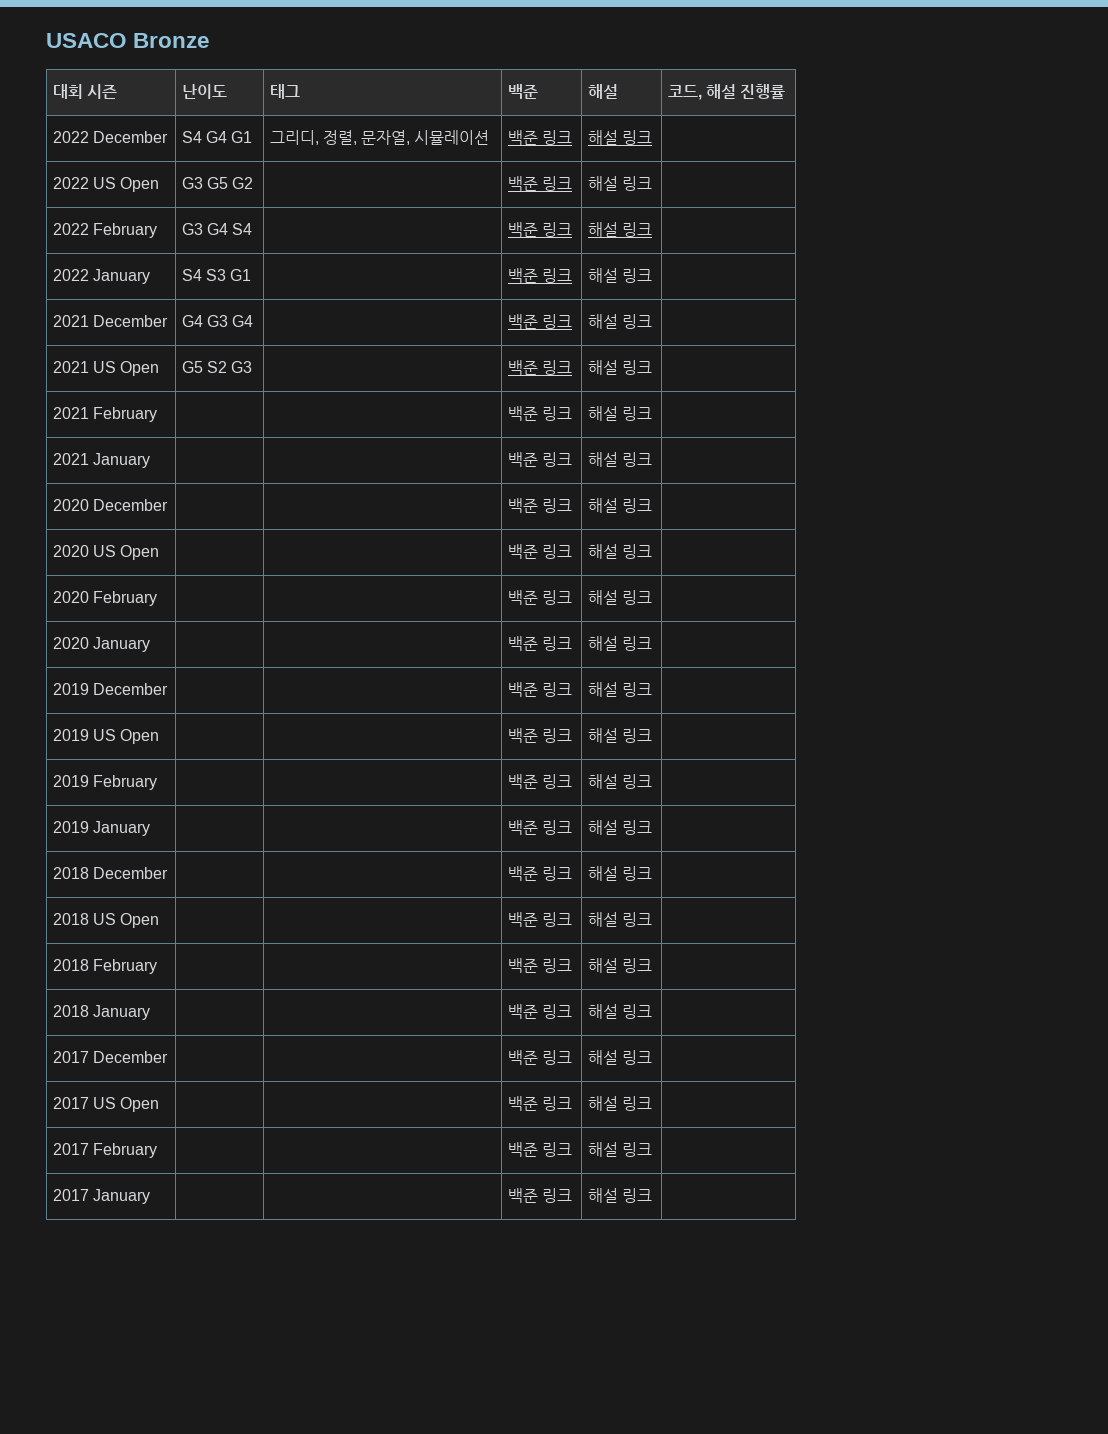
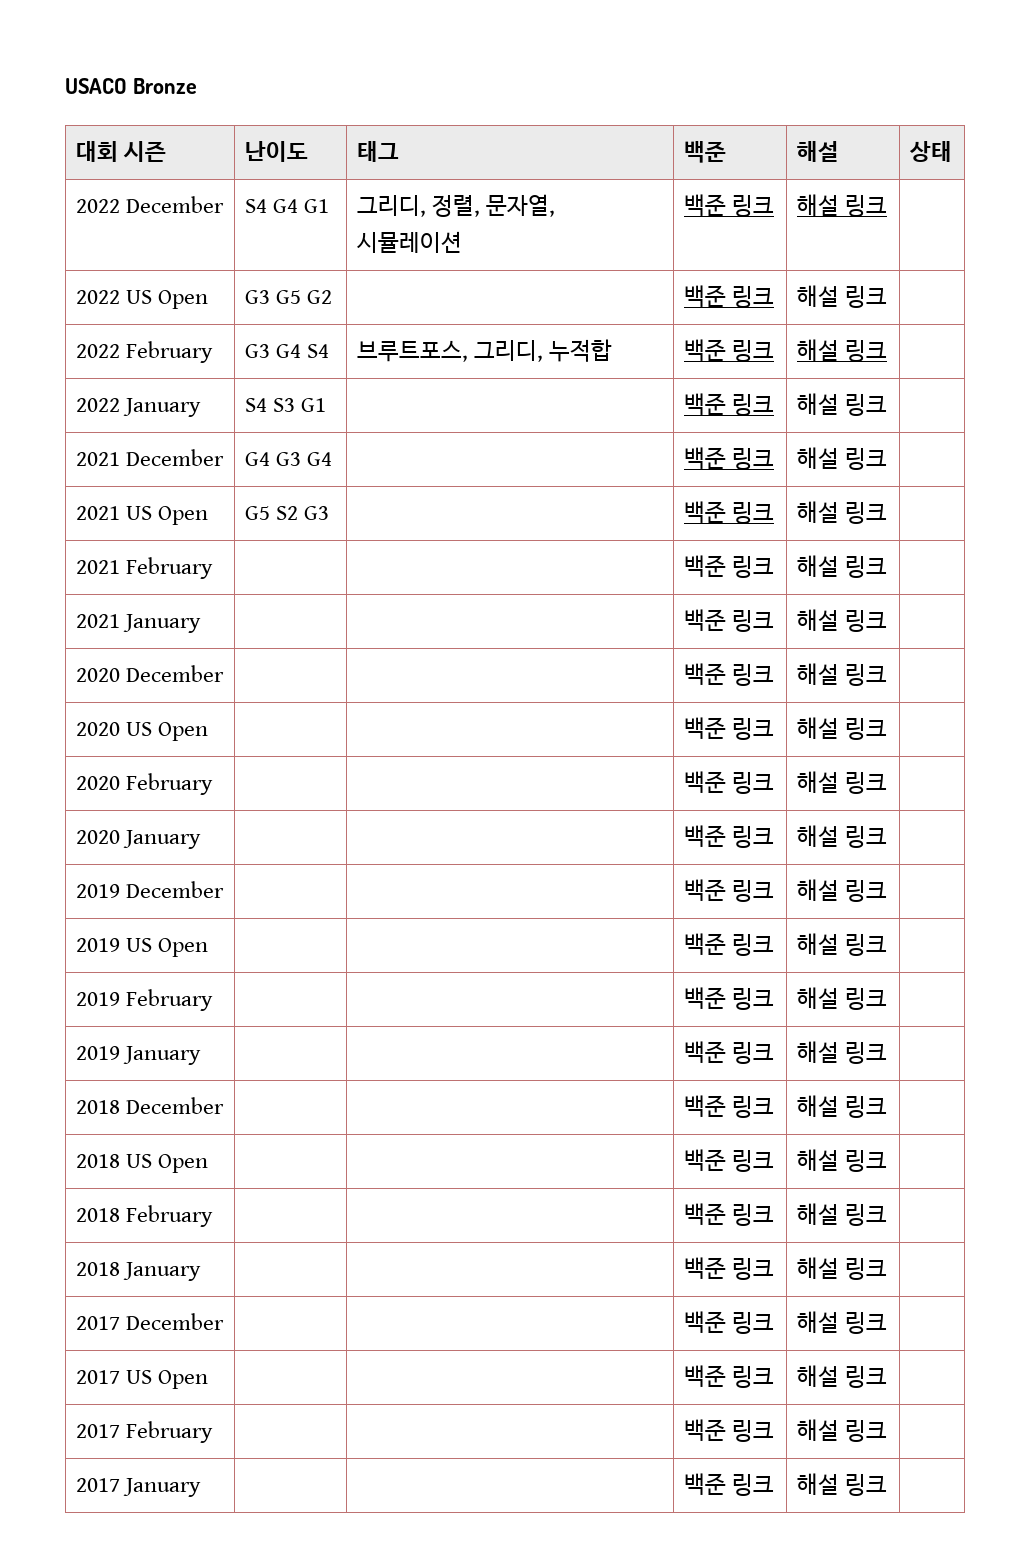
[667,84,786,100] 코드, 해설 진행률 -> [908,141,952,162] 상태
(253, 229) none -> [356,339,613,362] 브루트포스, 그리디, 누적합

